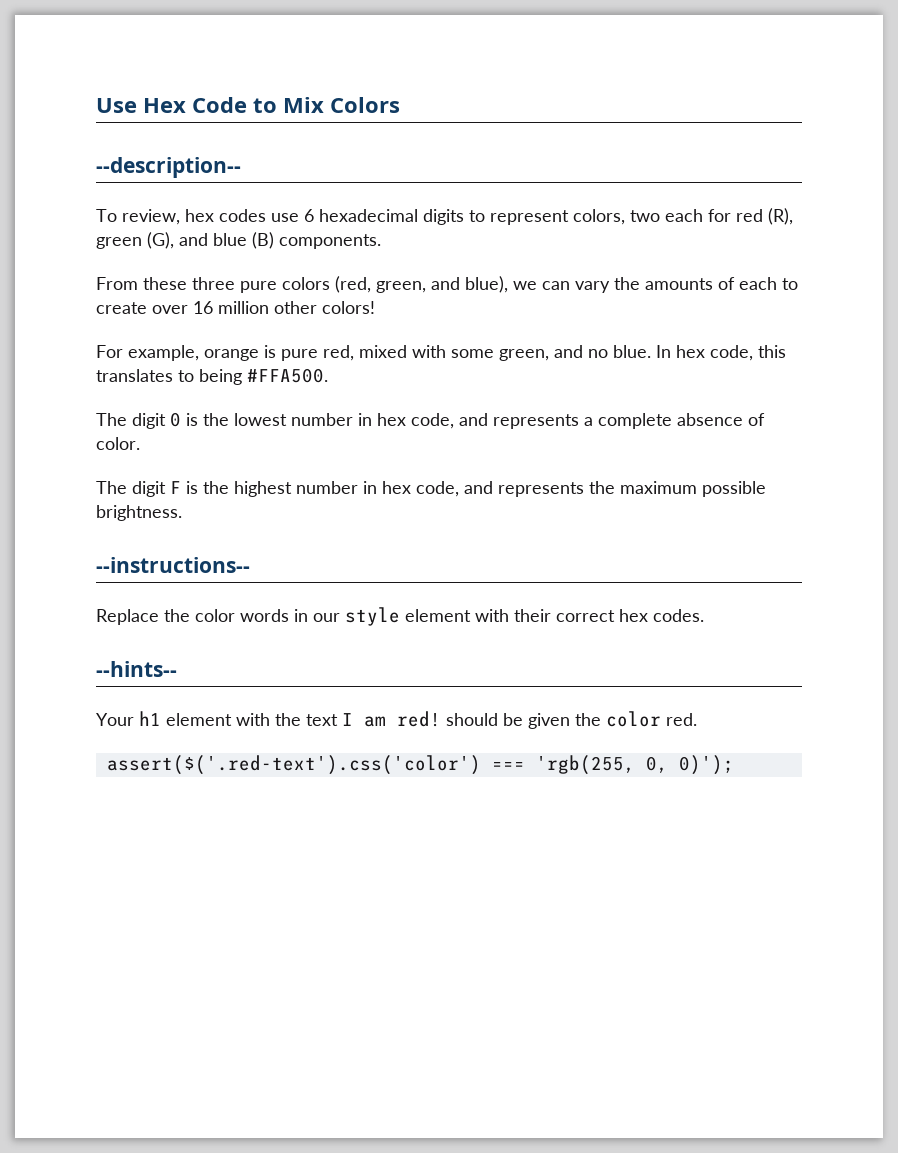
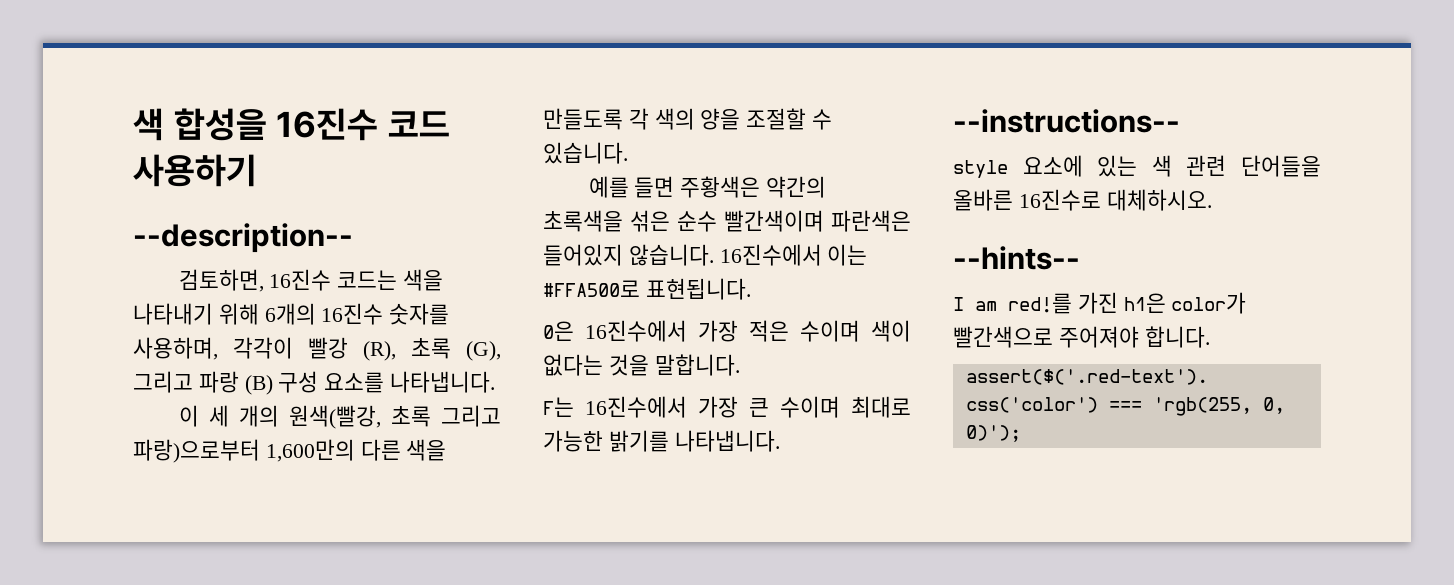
[96,97,400,113] [96,157,241,178] [96,208,793,225] [96,232,381,249] [96,276,798,293] [96,301,375,314] [96,345,786,361] [96,368,328,385] [96,412,765,429] [96,437,140,450] [96,481,766,497] [96,505,182,521] [96,557,250,573] [96,607,704,626] [96,661,177,677] [96,711,697,729] Use Hex Code to Mix Colors // --description-- // To review, hex codes use 6 hexadecimal digits to represent colors, two each for red (R), green (G), and blue (B) components. // From these three pure colors (red, green, and blue), we can vary the amounts of each to create over 16 million other colors! // For example, orange is pure red, mixed with some green, and no blue. In hex code, this translates to being #FFA500. // The digit 0 is the lowest number in hex code, and represents a complete absence of color. // The digit F is the highest number in hex code, and represents the maximum possible brightness. // --instructions-- // Replace the color words in our style element with their correct hex codes. // --hints-- // Your h1 element with the text I am red! should be given the color red. -> [133,108,450,141] [133,154,257,187] [133,223,353,253] [178,269,444,292] [133,303,450,325] [133,337,501,361] [133,371,496,395] [178,405,501,429] [133,439,447,463] [543,108,833,130] [543,142,628,164] [588,176,827,198] [543,210,911,232] [543,244,868,266] [543,278,751,300] [543,320,911,342] [543,354,740,376] [543,396,911,418] [543,430,780,452] [953,109,1180,133] [953,155,1321,178] [953,189,1212,211] [953,246,1080,270] [953,292,1247,314] [953,326,1210,348] 색 합성을 16진수 코드 사용하기 // --description-- // 검토하면, 16진수 코드는 색을 나타내기 위해 6개의 16진수 숫자를 사용하며, 각각이 빨강 (R), 초록 (G), 그리고 파랑 (B) 구성 요소를 나타냅니다. // 이 세 개의 원색(빨강, 초록 그리고 파랑)으로부터 1,600만의 다른 색을 만들도록 각 색의 양을 조절할 수 있습니다. // 예를 들면 주황색은 약간의 초록색을 섞은 순수 빨간색이며 파란색은 들어있지 않습니다. 16진수에서 이는 #FFA500로 표현됩니다. // 0은 16진수에서 가장 적은 수이며 색이 없다는 것을 말합니다. // F는 16진수에서 가장 큰 수이며 최대로 가능한 밝기를 나타냅니다. // --instructions-- // style 요소에 있는 색 관련 단어들을 올바른 16진수로 대체하시오. // --hints-- // I am red!를 가진 h1은 color가 빨간색으로 주어져야 합니다.

